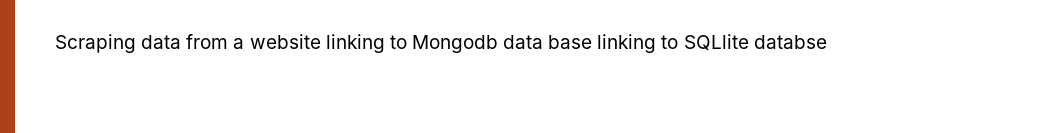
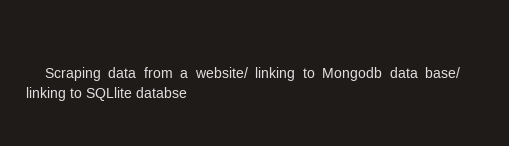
[249,34,321,49] website -> [194,67,248,78] website/
[548,35,593,49] base -> [425,67,461,78] base/

